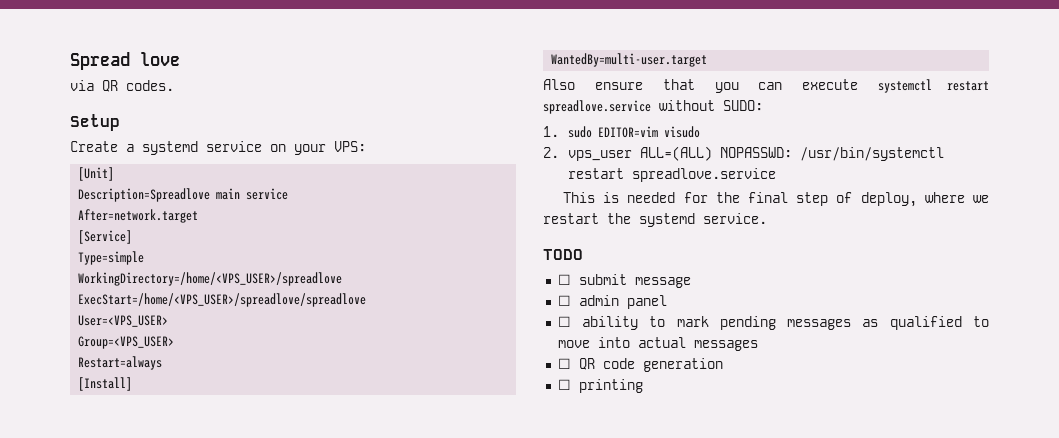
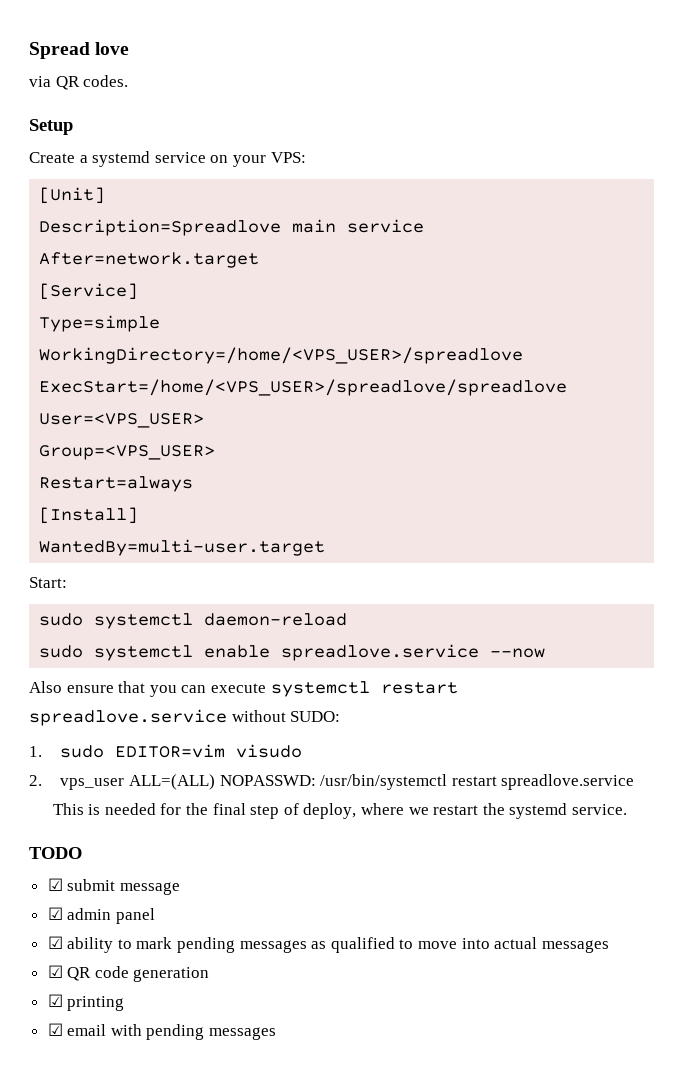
(708, 60) none -> [29,577,67,588] [39,613,348,629] [39,644,546,661] // Start: // sudo systemctl daemon-reload // sudo systemctl enable spreadlove.service --now
[557,274,571,285] ☐ -> [47,878,63,891] ☑
[557,295,571,306] ☐ -> [47,907,63,920] ☑
[557,316,571,327] ☐ -> [47,936,63,949] ☑
[557,358,571,369] ☐ -> [47,965,63,978] ☑
[557,379,571,390] ☐ -> [47,994,63,1007] ☑
(643, 386) none -> [47,1023,277,1040] // ☑ email with pending messages

